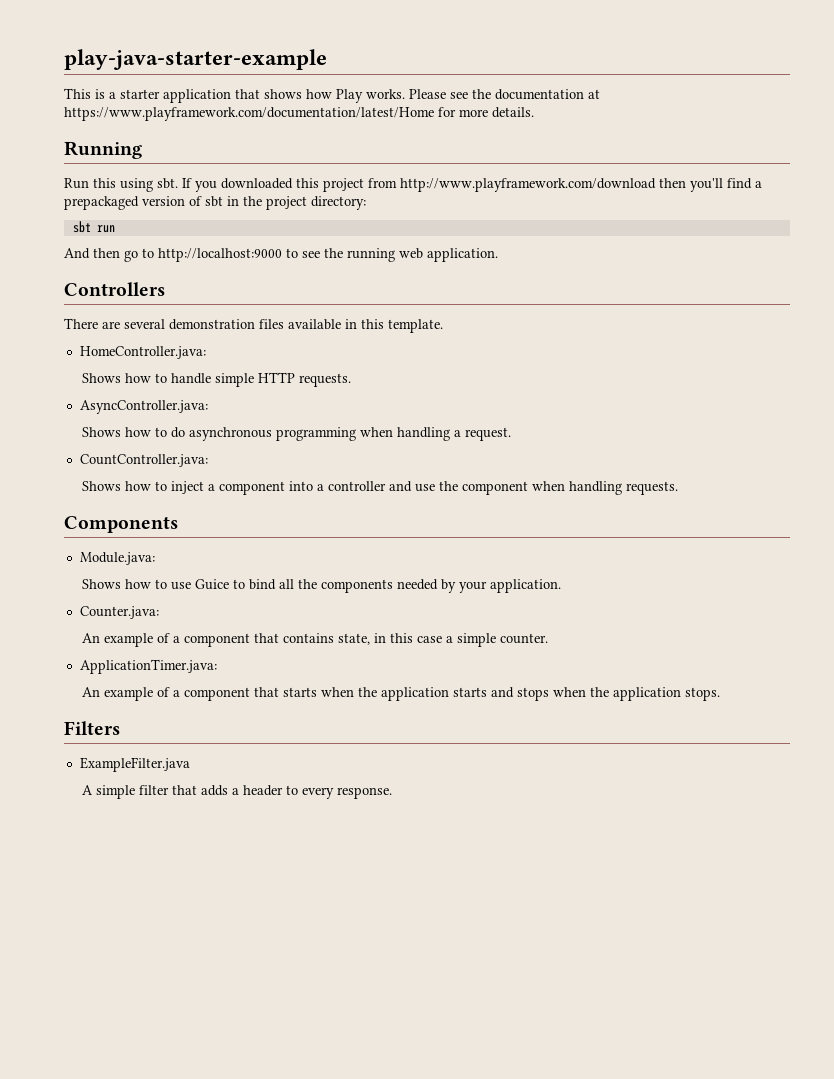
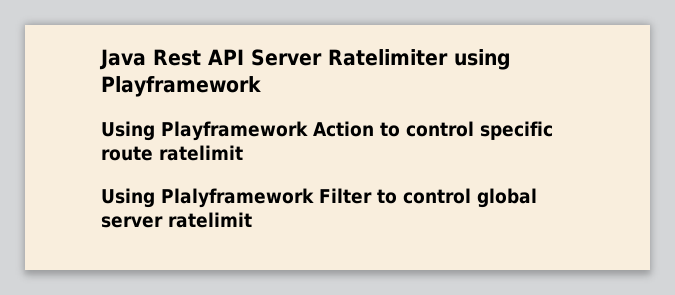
[64,49,327,70] [64,88,600,103] [64,107,534,121] [64,141,142,159] [64,178,762,192] [64,196,366,210] [72,221,115,233] [64,248,498,262] [64,282,165,296] [64,318,443,333] [79,346,206,359] [81,372,351,387] [79,400,208,414] [81,427,511,441] [79,454,208,467] [81,481,678,495] [64,516,178,533] [79,552,155,565] [81,579,561,593] [79,606,159,619] [81,633,548,647] [79,659,217,674] [81,687,720,701] [64,721,120,735] [79,757,190,772] [81,785,392,799] play-java-starter-example // This is a starter application that shows how Play works. Please see the documentation at https://www.playframework.com/documentation/latest/Home for more details. // Running // Run this using sbt. If you downloaded this project from http://www.playframework.com/download then you'll find a prepackaged version of sbt in the project directory: // sbt run // And then go to http://localhost:9000 to see the running web application. // Controllers // There are several demonstration files available in this template. // HomeController.java: // Shows how to handle simple HTTP requests. // AsyncController.java: // Shows how to do asynchronous programming when handling a request. // CountController.java: // Shows how to inject a component into a controller and use the component when handling requests. // Components // Module.java: // Shows how to use Guice to bind all the components needed by your application. // Counter.java: // An example of a component that contains state, in this case a simple counter. // ApplicationTimer.java: // An example of a component that starts when the application starts and stops when the application stops. // Filters // ExampleFilter.java // A simple filter that adds a header to every response. -> [99,49,511,70] [101,76,261,97] [101,121,553,141] [101,145,243,161] [101,188,537,208] [101,212,252,228] Java Rest API Server Ratelimiter using Playframework // Using Playframework Action to control specific route ratelimit // Using Plalyframework Filter to control global server ratelimit

